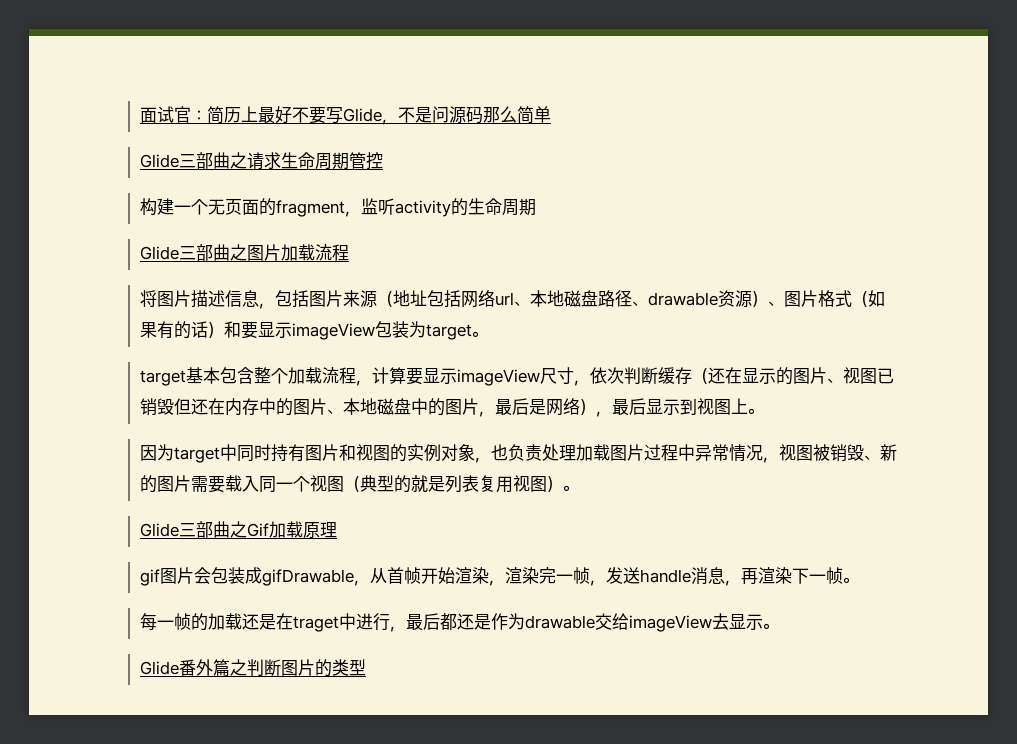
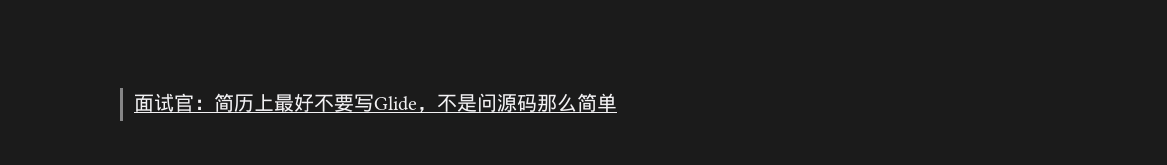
[139,152,383,170] [139,198,536,217] [139,244,349,261] [139,290,885,309] [139,321,488,340] [139,367,894,386] [139,398,764,417] [139,444,897,463] [139,475,579,493] [139,521,337,538] [139,567,859,586] [139,613,779,632] [139,659,366,677] // Glide三部曲之请求生命周期管控 // 构建一个无页面的fragment，监听activity的生命周期 // Glide三部曲之图片加载流程 // 将图片描述信息，包括图片来源（地址包括网络url、本地磁盘路径、drawable资源）、图片格式（如果有的话）和要显示imageView包装为target。 // target基本包含整个加载流程，计算要显示imageView尺寸，依次判断缓存（还在显示的图片、视图已销毁但还在内存中的图片、本地磁盘中的图片，最后是网络），最后显示到视图上。 // 因为target中同时持有图片和视图的实例对象，也负责处理加载图片过程中异常情况，视图被销毁、新的图片需要载入同一个视图（典型的就是列表复用视图）。 // Glide三部曲之Gif加载原理 // gif图片会包装成gifDrawable，从首帧开始渲染，渲染完一帧，发送handle消息，再渲染下一帧。 // 每一帧的加载还是在traget中进行，最后都还是作为drawable交给imageView去显示。 // Glide番外篇之判断图片的类型 -> (617, 102) none

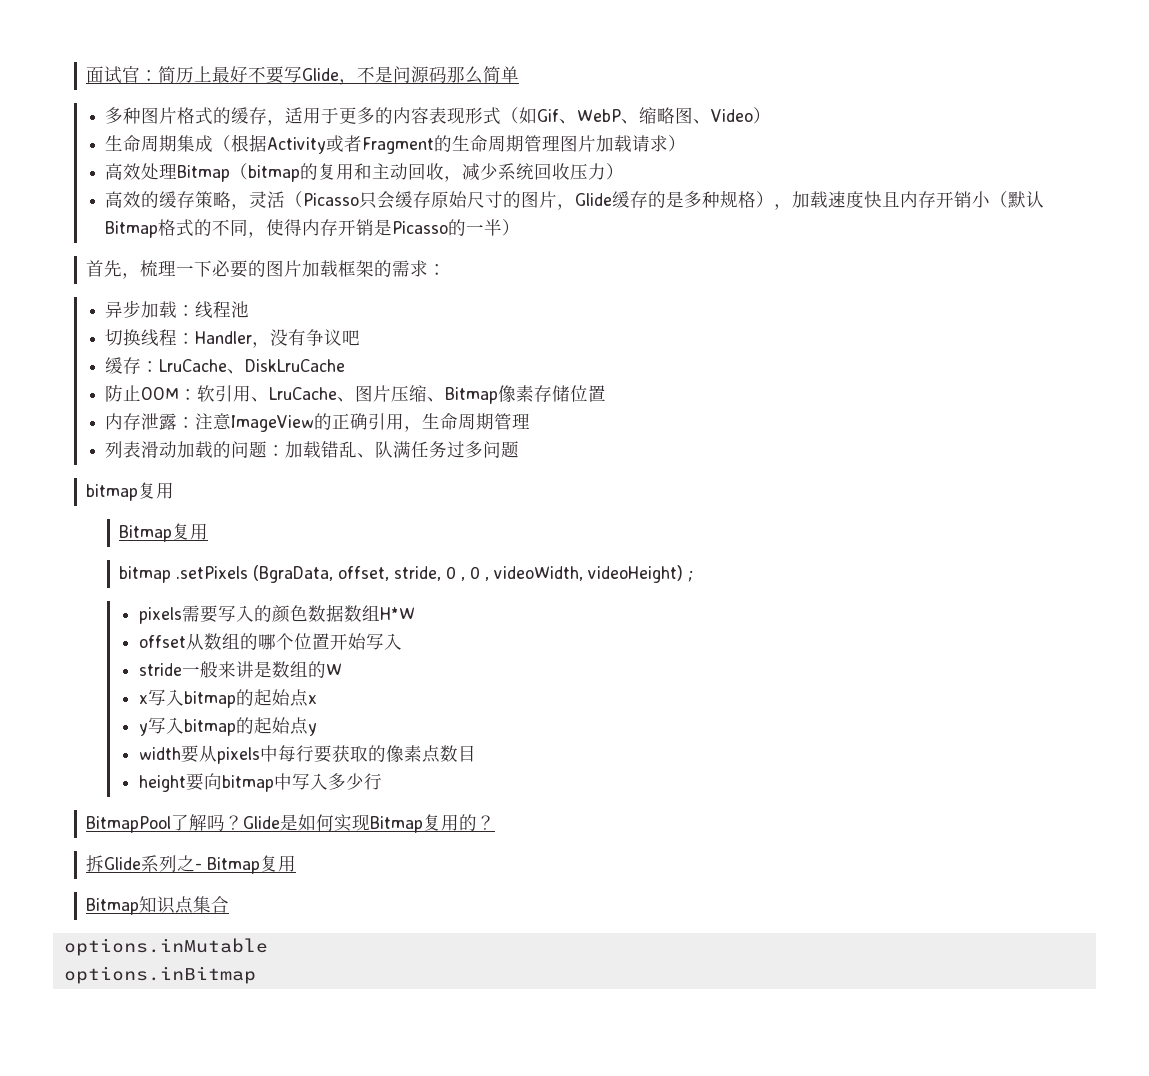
(617, 102) none -> [105,107,772,126] [105,134,687,154] [105,163,625,182] [105,190,1045,210] [105,219,521,238] [86,260,447,279] [105,300,250,319] [105,329,361,348] [105,357,346,374] [105,384,607,404] [105,413,531,432] [105,441,520,458] [86,482,175,501] [119,523,209,542] [119,565,694,583] [138,604,415,624] [138,633,402,650] [138,661,342,678] [138,689,317,708] [138,717,317,736] [138,745,476,764] [138,773,382,792] [86,814,496,833] [86,855,297,874] [86,896,230,915] [63,938,268,956] [63,966,256,984] // 多种图片格式的缓存，适用于更多的内容表现形式（如Gif、WebP、缩略图、Video） // 生命周期集成（根据Activity或者Fragment的生命周期管理图片加载请求） // 高效处理Bitmap（bitmap的复用和主动回收，减少系统回收压力） // 高效的缓存策略，灵活（Picasso只会缓存原始尺寸的图片，Glide缓存的是多种规格），加载速度快且内存开销小（默认Bitmap格式的不同，使得内存开销是Picasso的一半） // 首先，梳理一下必要的图片加载框架的需求： // 异步加载：线程池 // 切换线程：Handler，没有争议吧 // 缓存：LruCache、DiskLruCache // 防止OOM：软引用、LruCache、图片压缩、Bitmap像素存储位置 // 内存泄露：注意ImageView的正确引用，生命周期管理 // 列表滑动加载的问题：加载错乱、队满任务过多问题 // bitmap复用 // Bitmap复用 // bitmap .setPixels (BgraData, offset, stride, 0 , 0 , videoWidth, videoHeight) ; // pixels需要写入的颜色数据数组H*W // offset从数组的哪个位置开始写入 // stride一般来讲是数组的W // x写入bitmap的起始点x // y写入bitmap的起始点y // width要从pixels中每行要获取的像素点数目 // height要向bitmap中写入多少行 // BitmapPool了解吗？Glide是如何实现Bitmap复用的？ // 拆Glide系列之- Bitmap复用 // Bitmap知识点集合 // options.inMutable // options.inBitmap

